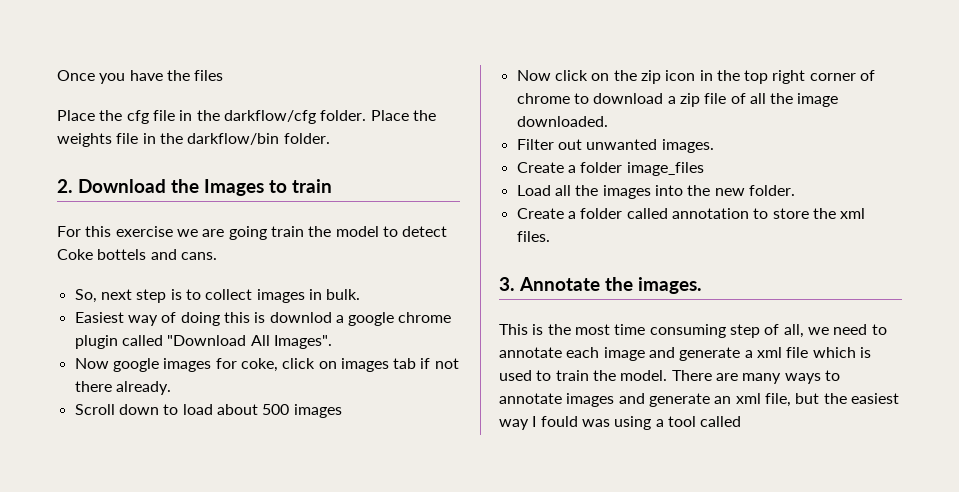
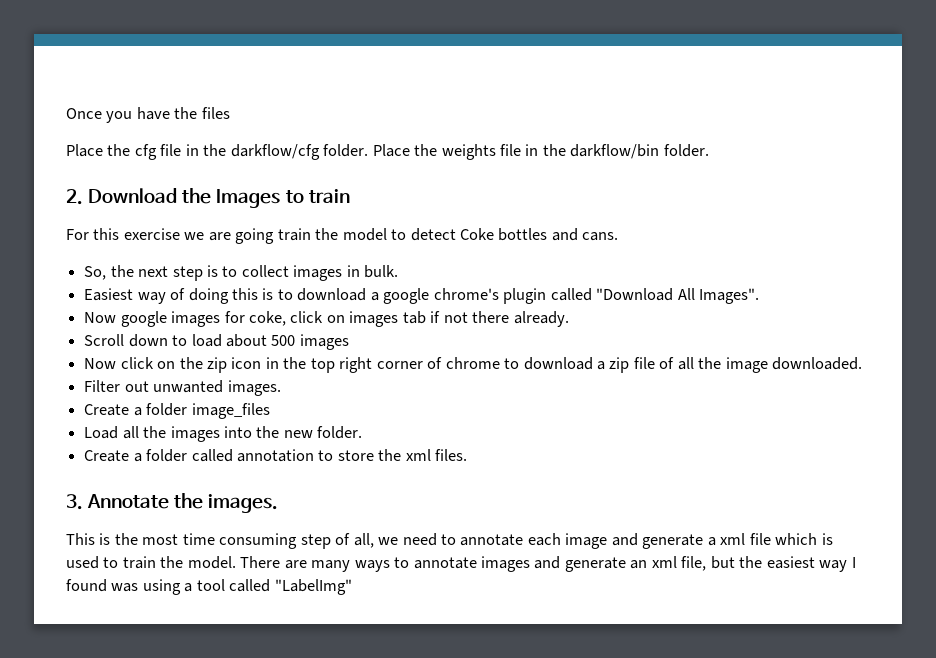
[97,249,147,260] bottels -> [498,228,548,241] bottles
(97, 296) none -> [110,265,134,277] the
[269,312,332,323] downlod -> [277,288,367,301] to download
[398,312,452,323] chrome -> [433,288,499,300] chrome's
[540,416,578,427] fould -> [66,579,107,592] found
(742, 421) none -> [274,579,352,595] "LabelImg"

